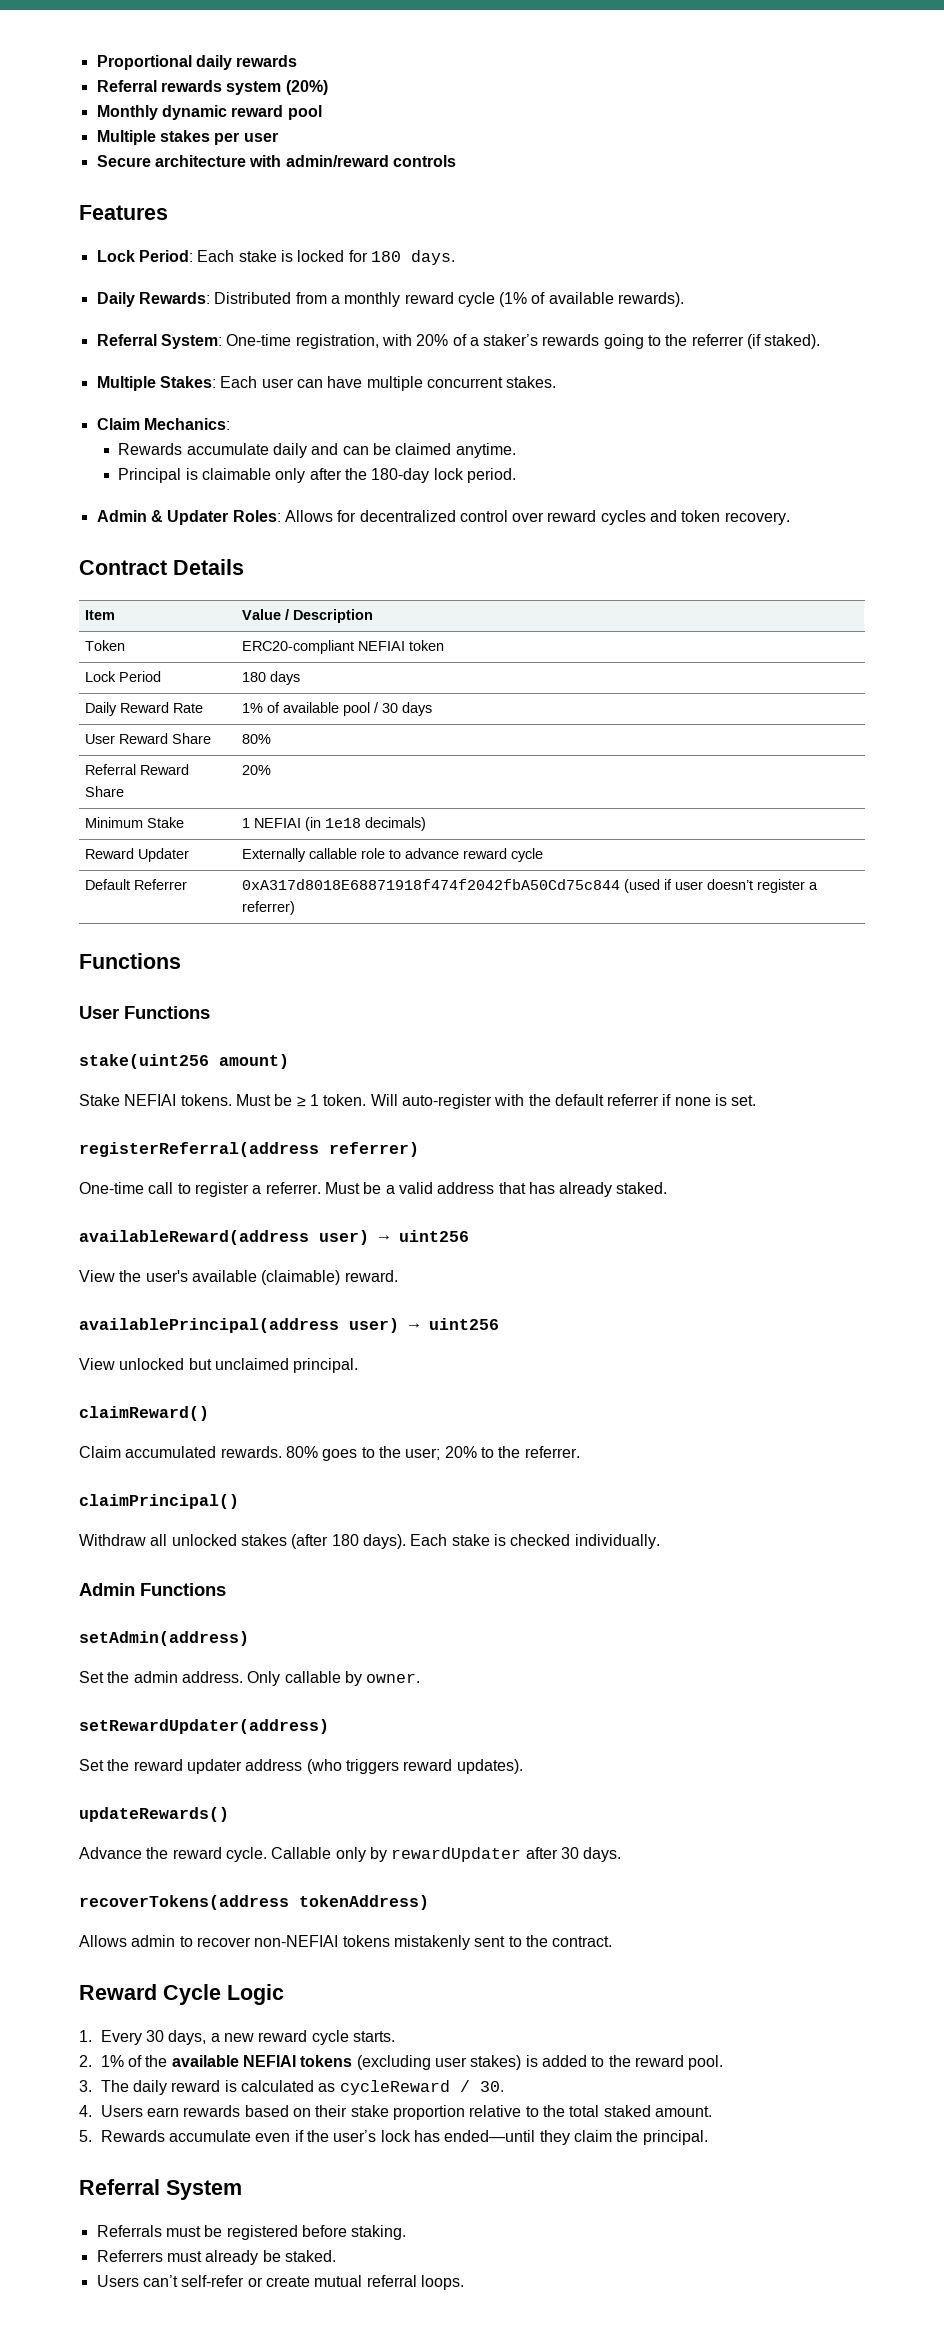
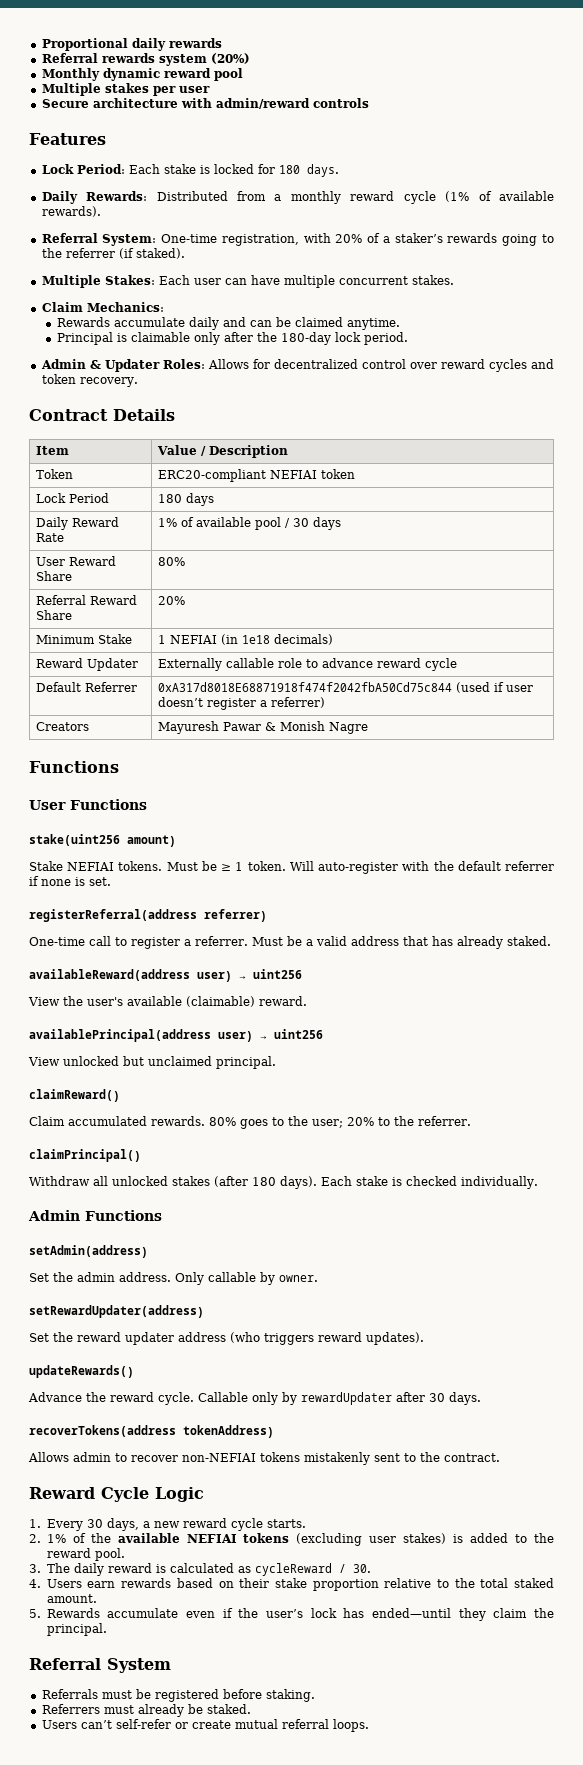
(296, 908) none -> [36,722,90,731] [158,721,369,734] // Creators | Mayuresh Pawar & Monish Nagre

